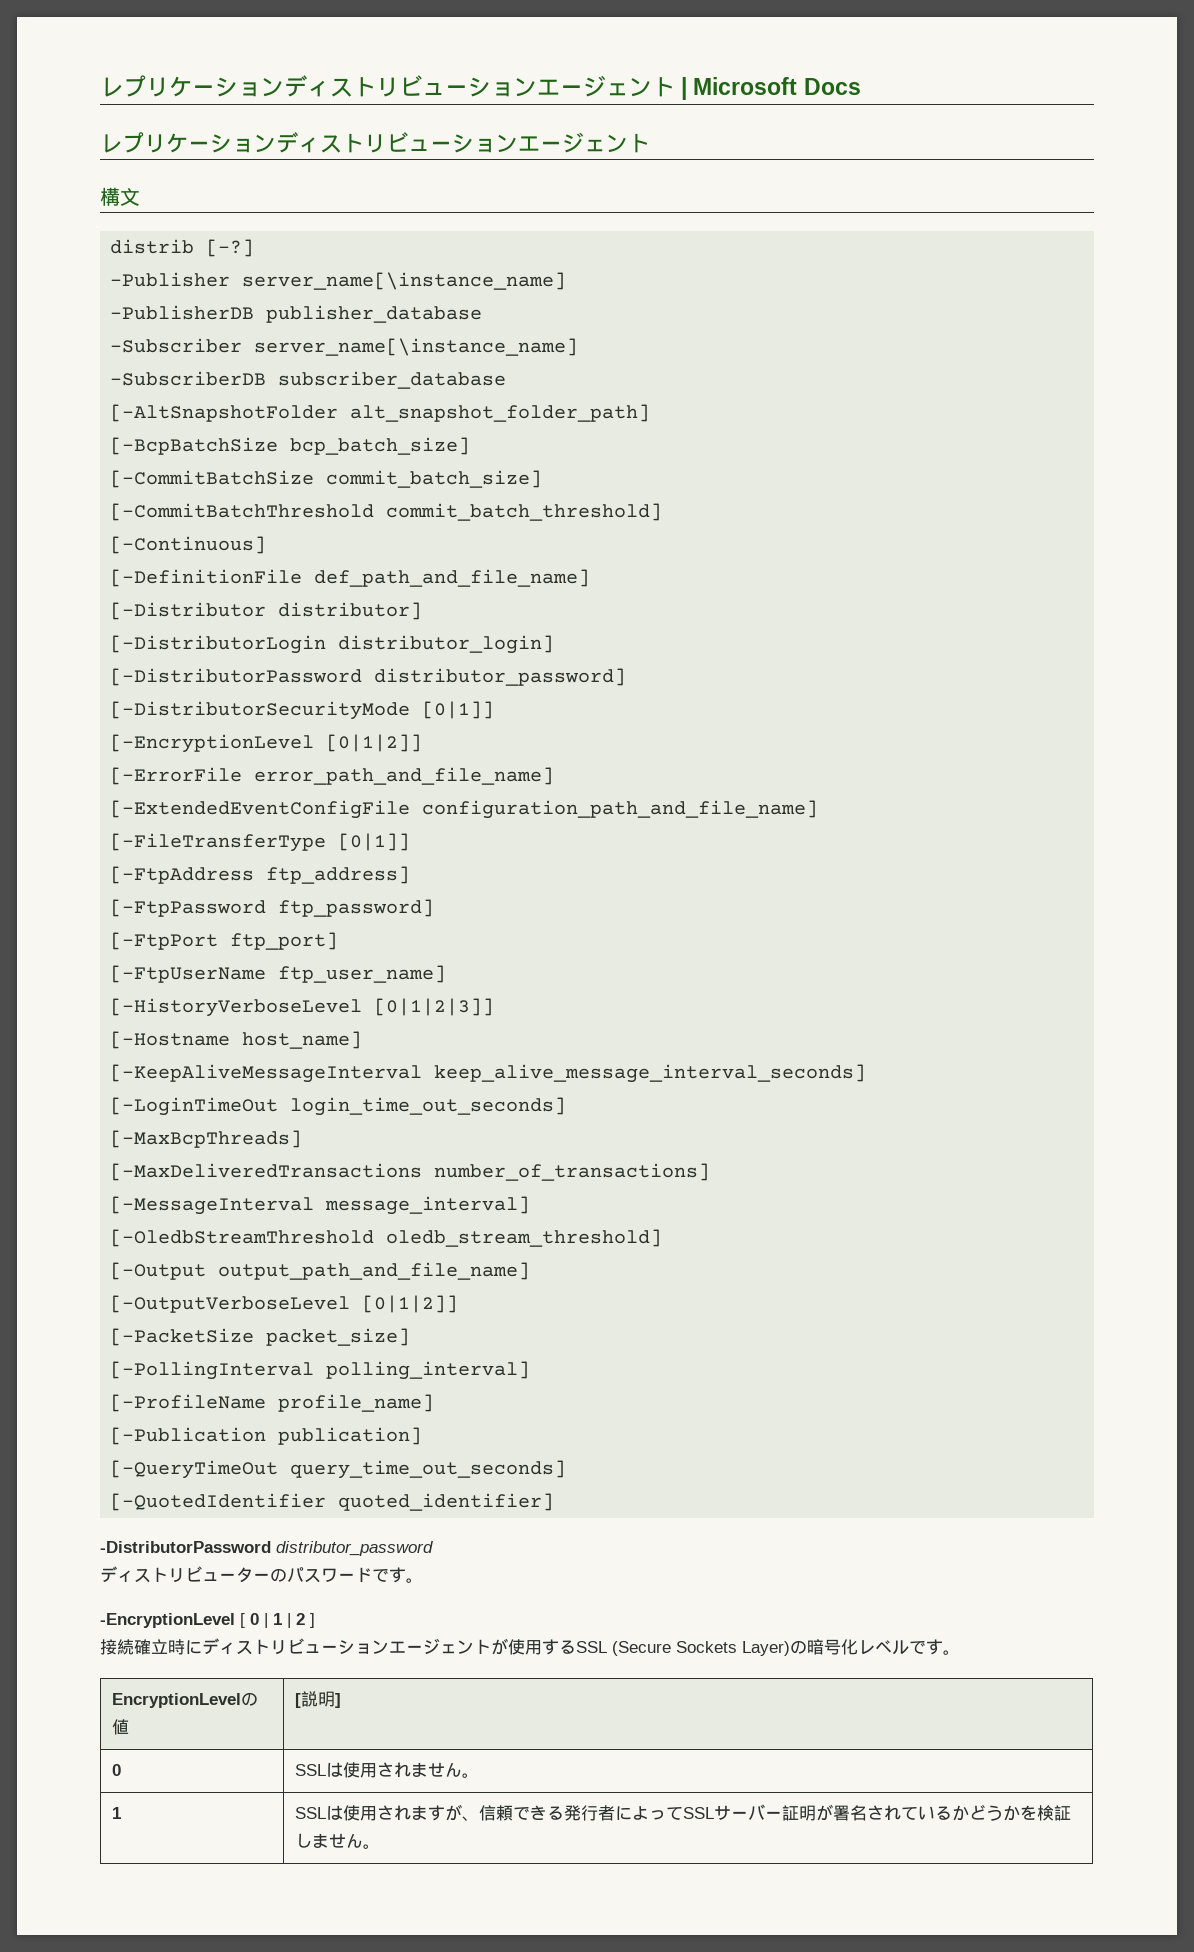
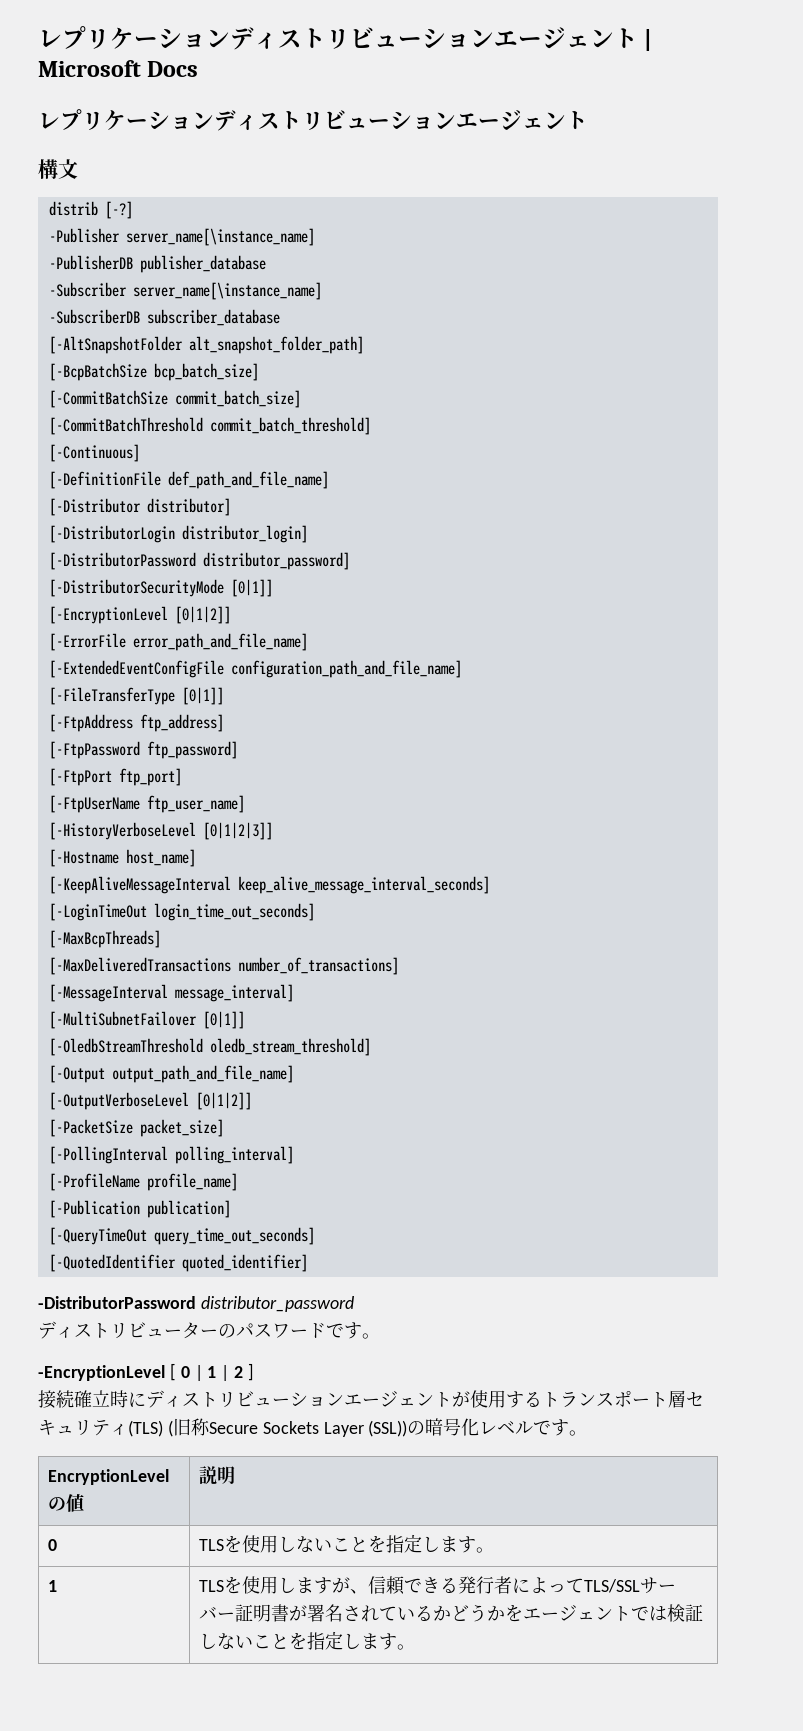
(531, 1205) none -> [48,1011,245,1029] // [-MultiSubnetFailover [0|1]]
[576,1641,790,1656] SSL (Secure Sockets Layer) -> [542,1390,704,1408] [38,1418,408,1437] トランスポート層セキュリティ(TLS) (旧称Secure Sockets Layer (SSL))
[295,1693,302,1708] [ -> (84, 1503) none
[335,1693,342,1708] [112,1764,122,1776] [295,1762,480,1778] [112,1807,122,1819] [295,1805,412,1821] ] // 0 | SSLは使用されません。 // 1 | SSLは使用され -> [47,1539,57,1551] [198,1534,494,1553] [47,1580,57,1592] [198,1576,296,1594] // 0 | TLSを使用しないことを指定します。 // 1 | TLSを使用し
[683,1807,715,1819] SSL -> [583,1579,640,1593] TLS/SSL
(817, 1813) none -> [270,1604,289,1622] 書
[1037,1805,1072,1821] [295,1833,364,1848] 検証しません -> [522,1604,703,1622] [198,1631,397,1650] エージェントでは検証しないことを指定します

